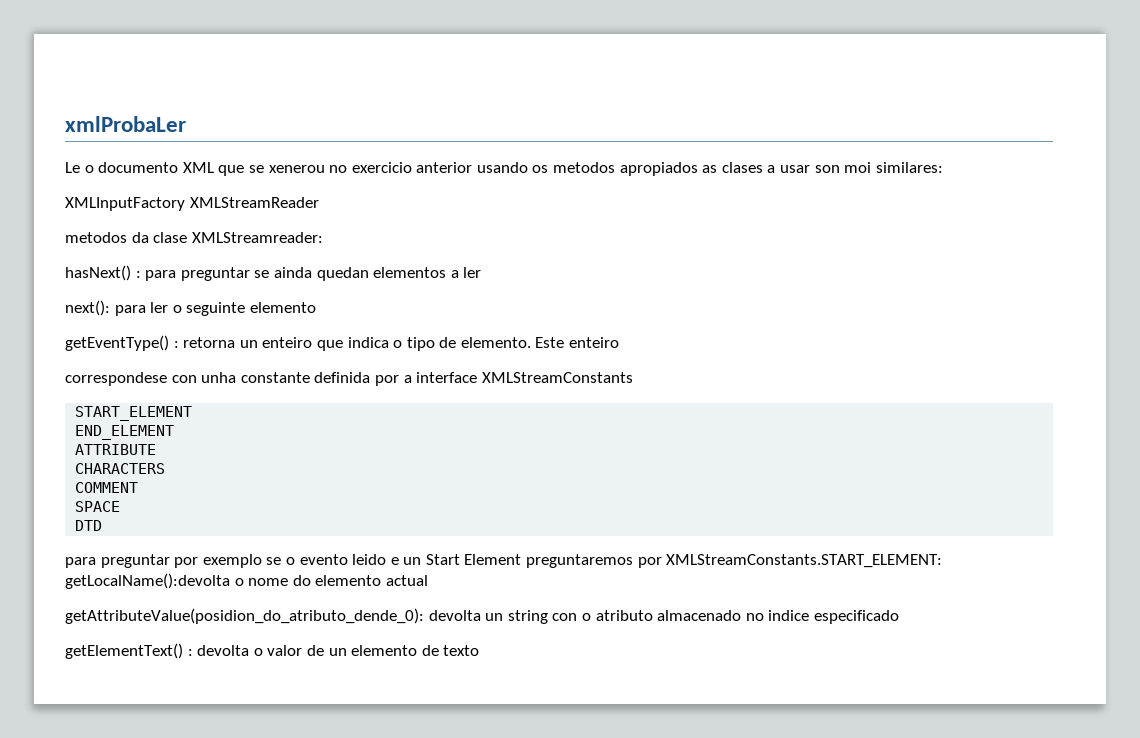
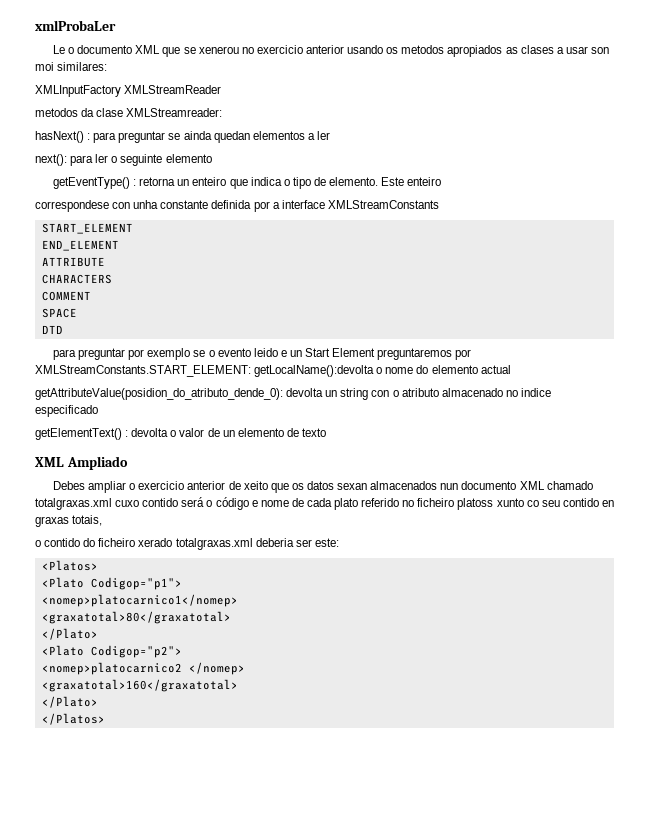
(480, 650) none -> [35,456,128,470] [53,481,593,493] [35,497,614,510] [35,515,103,527] [35,538,339,550] [41,560,98,571] [41,577,182,590] [41,594,238,607] [41,611,231,624] [41,628,98,640] [41,645,182,658] [41,662,245,675] [41,679,238,692] [41,696,98,708] [41,713,105,725] // XML Ampliado // Debes ampliar o exercicio anterior de xeito que os datos sexan almacenados nun documento XML chamado totalgraxas.xml cuxo contido será o código e nome de cada plato referido no ficheiro platoss xunto co seu contido en graxas totais, // o contido do ficheiro xerado totalgraxas.xml deberia ser este: // <Platos> // <Plato Codigop="p1"> // <nomep>platocarnico1</nomep> // <graxatotal>80</graxatotal> // </Plato> // <Plato Codigop="p2"> // <nomep>platocarnico2 </nomep> // <graxatotal>160</graxatotal> // </Plato> // </Platos>

